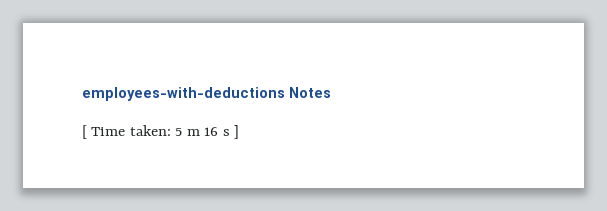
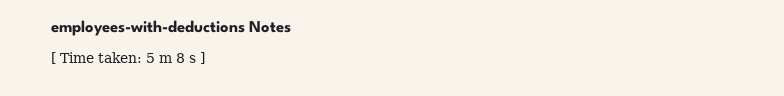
[204,127,219,136] 16 -> [176,53,185,63] 8

